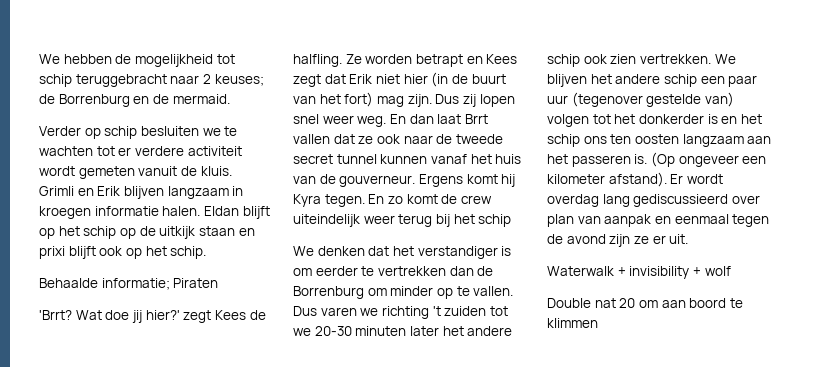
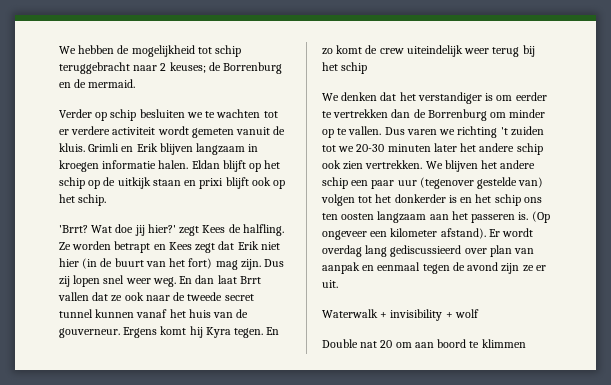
[39,278,219,290] // Behaalde informatie; Piraten -> (107, 200) none

